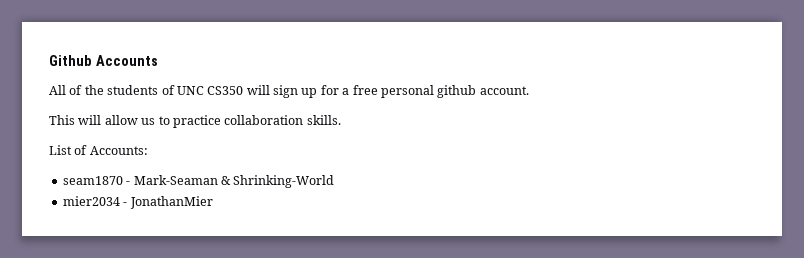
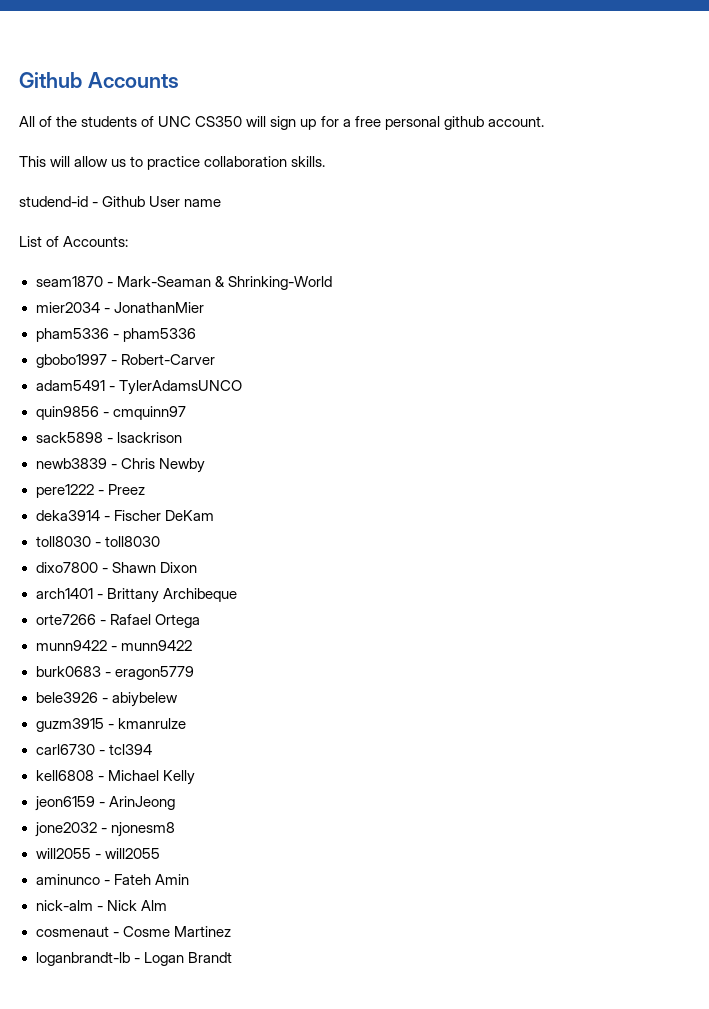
(341, 120) none -> [19,196,222,207] // studend-id - Github User name
(213, 202) none -> [35,328,196,342] [35,354,215,368] [35,380,242,395] [35,406,186,420] [35,432,182,443] [35,458,205,473] [35,484,145,498] [35,510,214,521] [35,536,160,547] [35,562,197,573] [35,588,237,603] [35,614,200,628] [35,640,192,651] [35,666,194,680] [35,692,178,707] [35,718,186,732] [35,744,152,755] [35,770,195,785] [34,796,175,811] [34,822,175,837] [35,848,160,859] [35,874,189,885] [35,900,167,911] [35,926,231,937] [35,952,232,966] // pham5336 - pham5336 // gbobo1997 - Robert-Carver // adam5491 - TylerAdamsUNCO // quin9856 - cmquinn97 // sack5898 - lsackrison // newb3839 - Chris Newby // pere1222 - Preez // deka3914 - Fischer DeKam // toll8030 - toll8030 // dixo7800 - Shawn Dixon // arch1401 - Brittany Archibeque // orte7266 - Rafael Ortega // munn9422 - munn9422 // burk0683 - eragon5779 // bele3926 - abiybelew // guzm3915 - kmanrulze // carl6730 - tcl394 // kell6808 - Michael Kelly // jeon6159 - ArinJeong // jone2032 - njonesm8 // will2055 - will2055 // aminunco - Fateh Amin // nick-alm - Nick Alm // cosmenaut - Cosme Martinez // loganbrandt-lb - Logan Brandt

